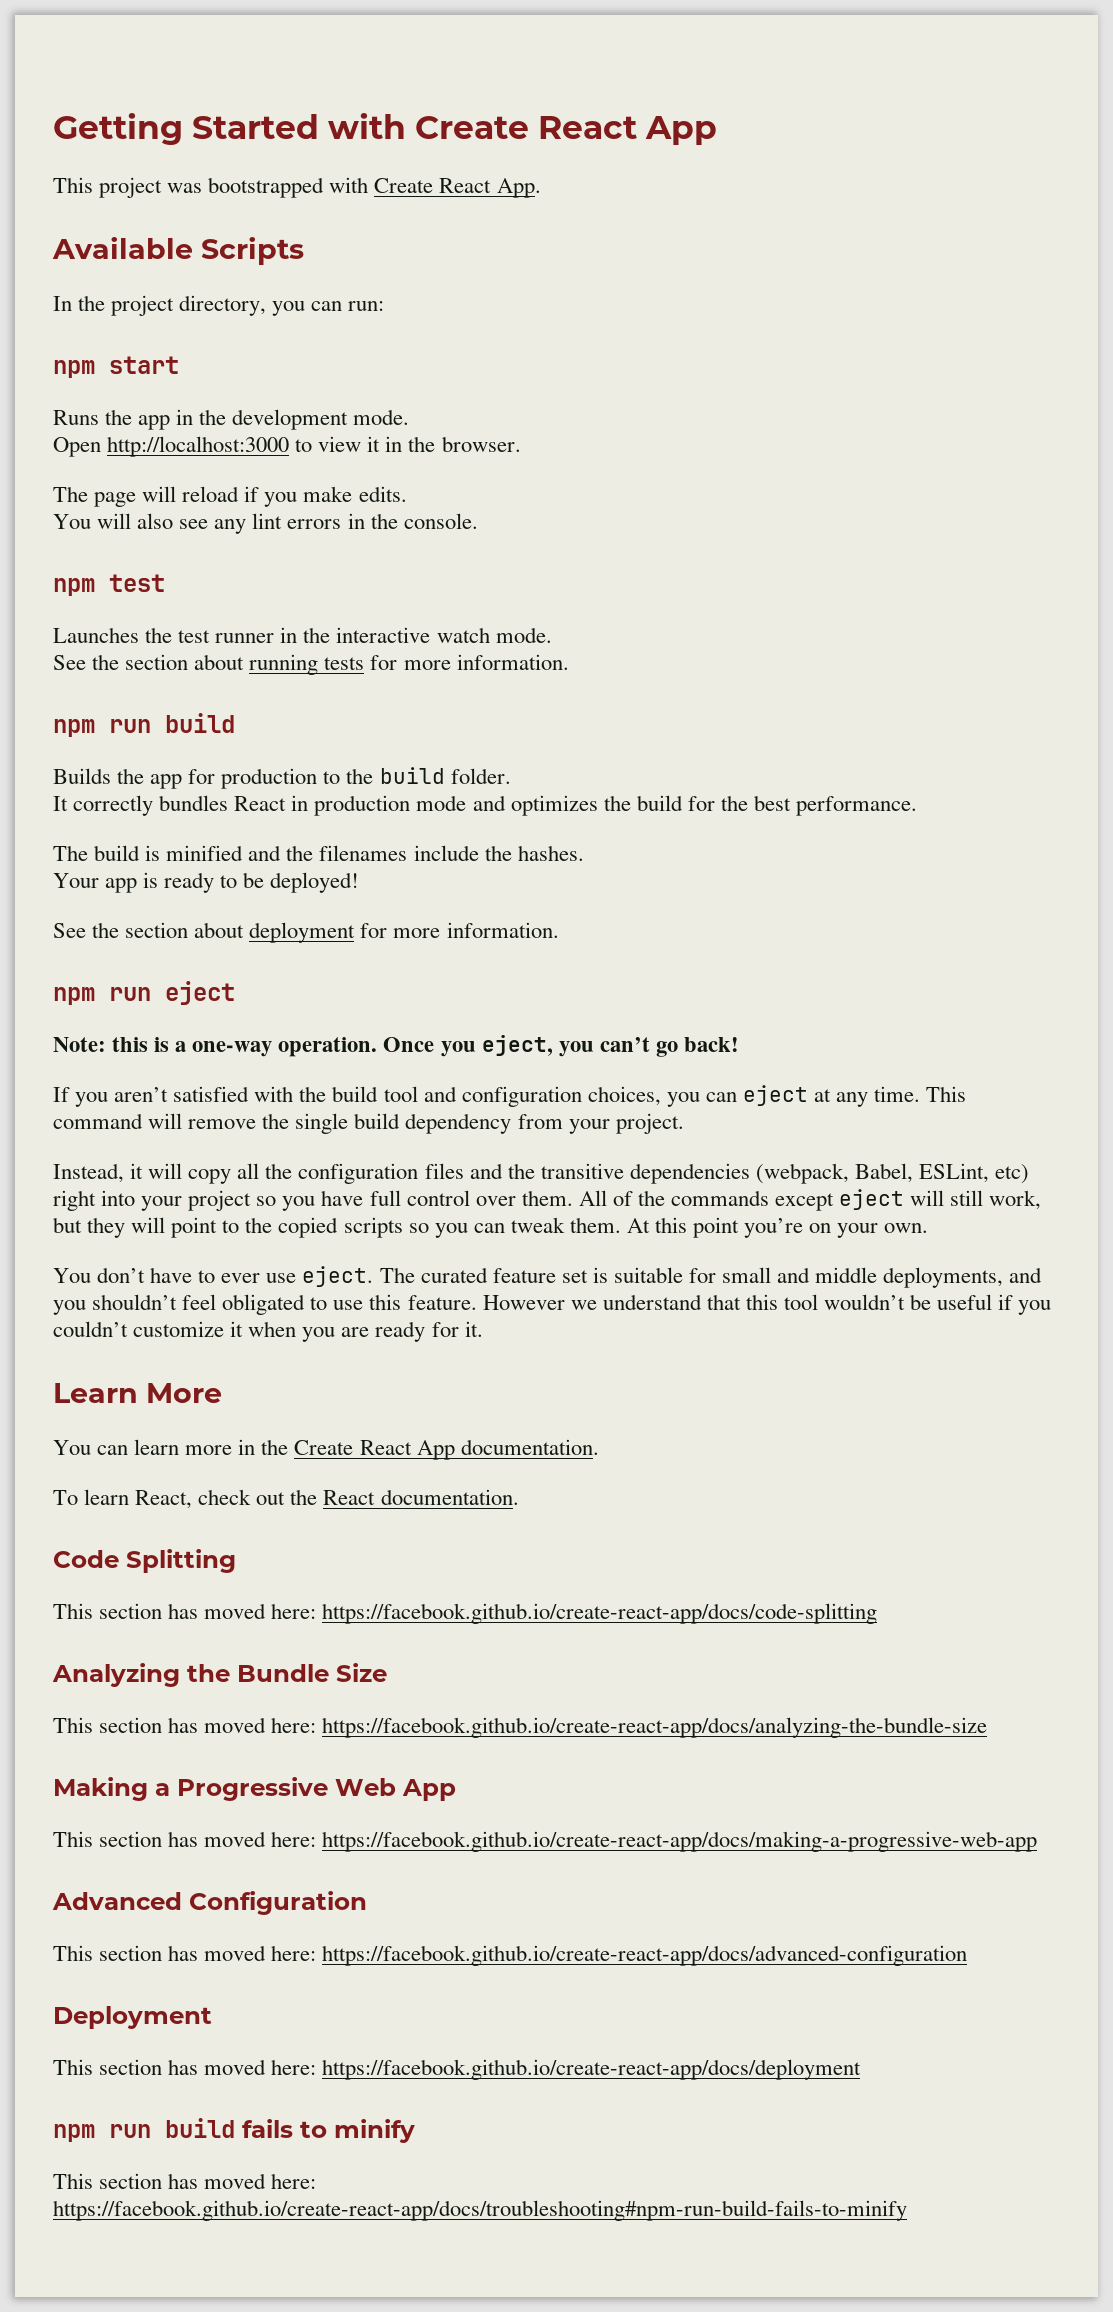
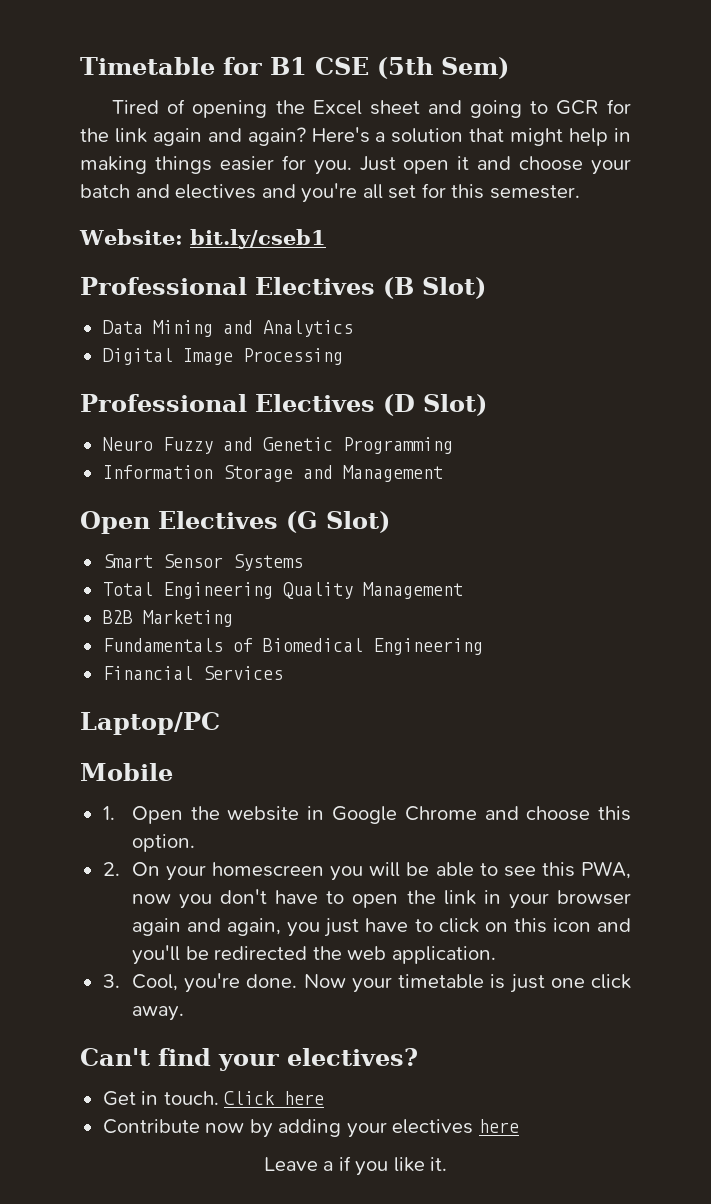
[53,113,717,145] [53,177,541,198] [52,237,304,265] [53,295,385,316] [53,356,179,378] [53,409,410,430] [53,436,521,457] [53,486,407,507] [53,513,478,534] [53,574,165,596] [53,627,552,643] [53,654,569,675] [53,713,235,737] [53,767,511,789] [53,795,918,816] [53,845,584,861] [53,872,360,893] [53,922,559,943] [53,981,235,1005] [53,1035,739,1057] [53,1085,967,1107] [53,1113,684,1134] [53,1163,1030,1184] [53,1189,1042,1211] [53,1217,929,1238] [53,1266,1043,1288] [53,1294,1052,1315] [53,1321,483,1342] [53,1383,222,1403] [53,1439,599,1460] [53,1489,519,1509] [53,1549,236,1573] [53,1603,878,1624] [52,1663,387,1687] [53,1717,988,1738] [53,1777,456,1801] [53,1831,1038,1852] [52,1891,367,1915] [53,1945,968,1966] [53,2006,212,2029] [53,2059,862,2080] [53,2118,415,2143] [53,2173,317,2189] [53,2200,907,2221] Getting Started with Create React App // This project was bootstrapped with Create React App. // Available Scripts // In the project directory, you can run: // npm start // Runs the app in the development mode. // Open http://localhost:3000 to view it in the browser. // The page will reload if you make edits. // You will also see any lint errors in the console. // npm test // Launches the test runner in the interactive watch mode. // See the section about running tests for more information. // npm run build // Builds the app for production to the build folder. // It correctly bundles React in production mode and optimizes the build for the best performance. // The build is minified and the filenames include the hashes. // Your app is ready to be deployed! // See the section about deployment for more information. // npm run eject // Note: this is a one-way operation. Once you eject, you can’t go back! // If you aren’t satisfied with the build tool and configuration choices, you can eject at any time. This command will remove the single build dependency from your project. // Instead, it will copy all the configuration files and the transitive dependencies (webpack, Babel, ESLint, etc) right into your project so you have full control over them. All of the commands except eject will still work, but they will point to the copied scripts so you can tweak them. At this point you’re on your own. // You don’t have to ever use eject. The curated feature set is suitable for small and middle deployments, and you shouldn’t feel obligated to use this feature. However we understand that this tool wouldn’t be useful if you couldn’t customize it when you are ready for it. // Learn More // You can learn more in the Create React App documentation. // To learn React, check out the React documentation. // Code Splitting // This section has moved here: https://facebook.github.io/create-react-app/docs/code-splitting // Analyzing the Bundle Size // This section has moved here: https://facebook.github.io/create-react-app/docs/analyzing-the-bundle-size // Making a Progressive Web App // This section has moved here: https://facebook.github.io/create-react-app/docs/making-a-progressive-web-app // Advanced Configuration // This section has moved here: https://facebook.github.io/create-react-app/docs/advanced-configuration // Deployment // This section has moved here: https://facebook.github.io/create-react-app/docs/deployment // npm run build fails to minify // This section has moved here: https://facebook.github.io/create-react-app/docs/troubleshooting#npm-run-build-fails-to-minify -> [80,57,509,79] [112,99,632,118] [80,127,632,146] [80,155,631,175] [80,183,580,203] [79,229,326,249] [80,277,486,299] [102,320,353,337] [102,348,343,365] [80,394,487,416] [102,437,453,454] [102,465,443,482] [80,511,390,534] [102,554,303,571] [102,582,463,599] [102,610,233,627] [102,638,483,655] [102,666,283,680] [80,712,220,735] [80,763,173,781] [102,806,632,824] [131,834,195,852] [102,861,631,881] [131,889,631,909] [131,918,631,937] [131,945,496,965] [102,973,631,993] [131,1006,184,1021] [80,1048,418,1071] [102,1091,325,1106] [102,1119,519,1138] [263,1156,448,1176] Timetable for B1 CSE (5th Sem) // Tired of opening the Excel sheet and going to GCR for the link again and again? Here's a solution that might help in making things easier for you. Just open it and choose your batch and electives and you're all set for this semester. // Website: bit.ly/cseb1 // Professional Electives (B Slot) // Data Mining and Analytics // Digital Image Processing // Professional Electives (D Slot) // Neuro Fuzzy and Genetic Programming // Information Storage and Management // Open Electives (G Slot) // Smart Sensor Systems // Total Engineering Quality Management // B2B Marketing // Fundamentals of Biomedical Engineering // Financial Services // Laptop/PC // Mobile // 1. Open the website in Google Chrome and choose this option. // 2. On your homescreen you will be able to see this PWA, now you don't have to open the link in your browser again and again, you just have to click on this icon and you'll be redirected the web application. // 3. Cool, you're done. Now your timetable is just one click away. // Can't find your electives? // Get in touch. Click here // Contribute now by adding your electives here // Leave a if you like it.

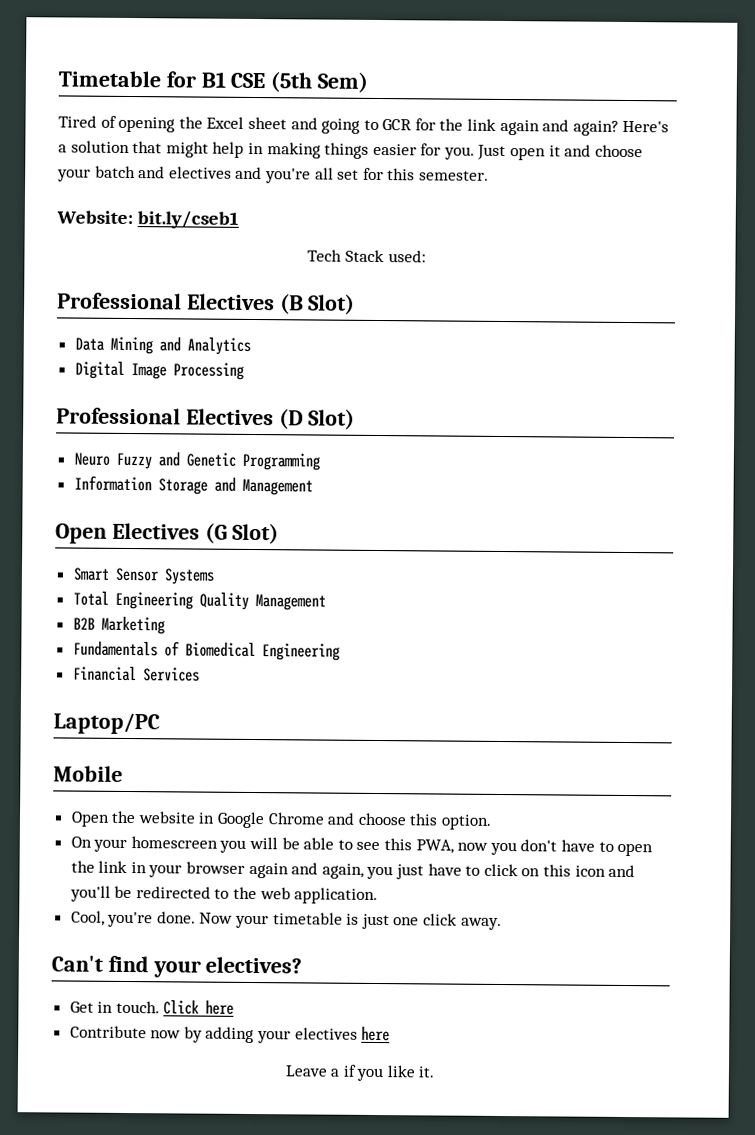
(326, 239) none -> [307,249,426,263] // Tech Stack used:
[102,806,115,820] 1. -> (123, 773) none
[102,862,120,876] 2. -> (493, 822) none
(308, 953) none -> [214,888,230,899] to
[102,974,120,988] 3. -> (379, 896) none

